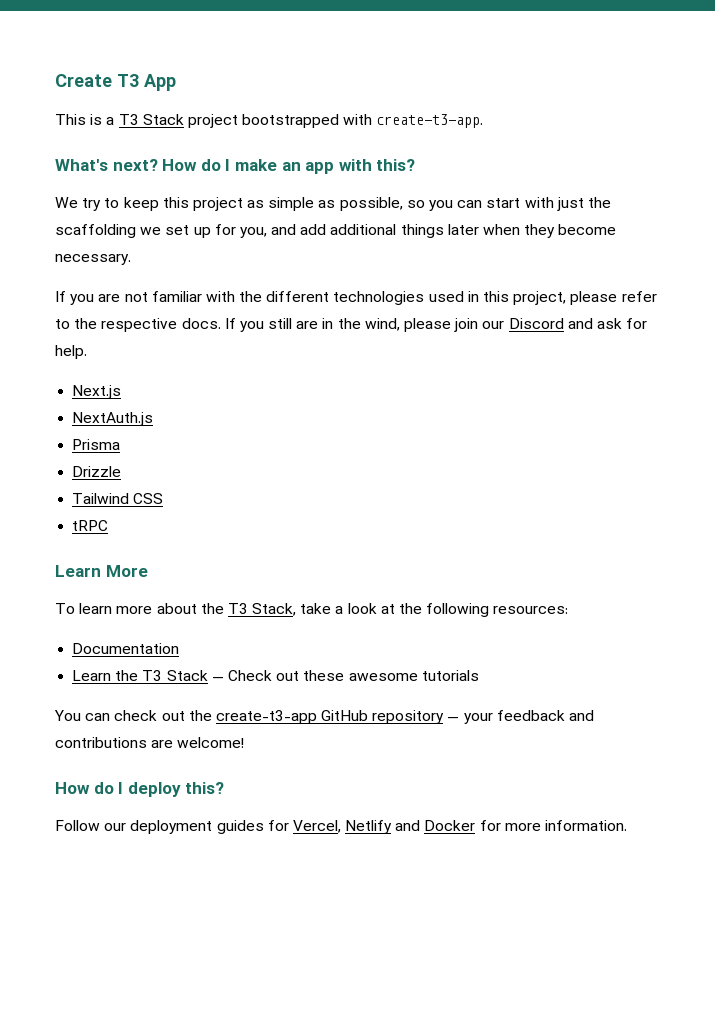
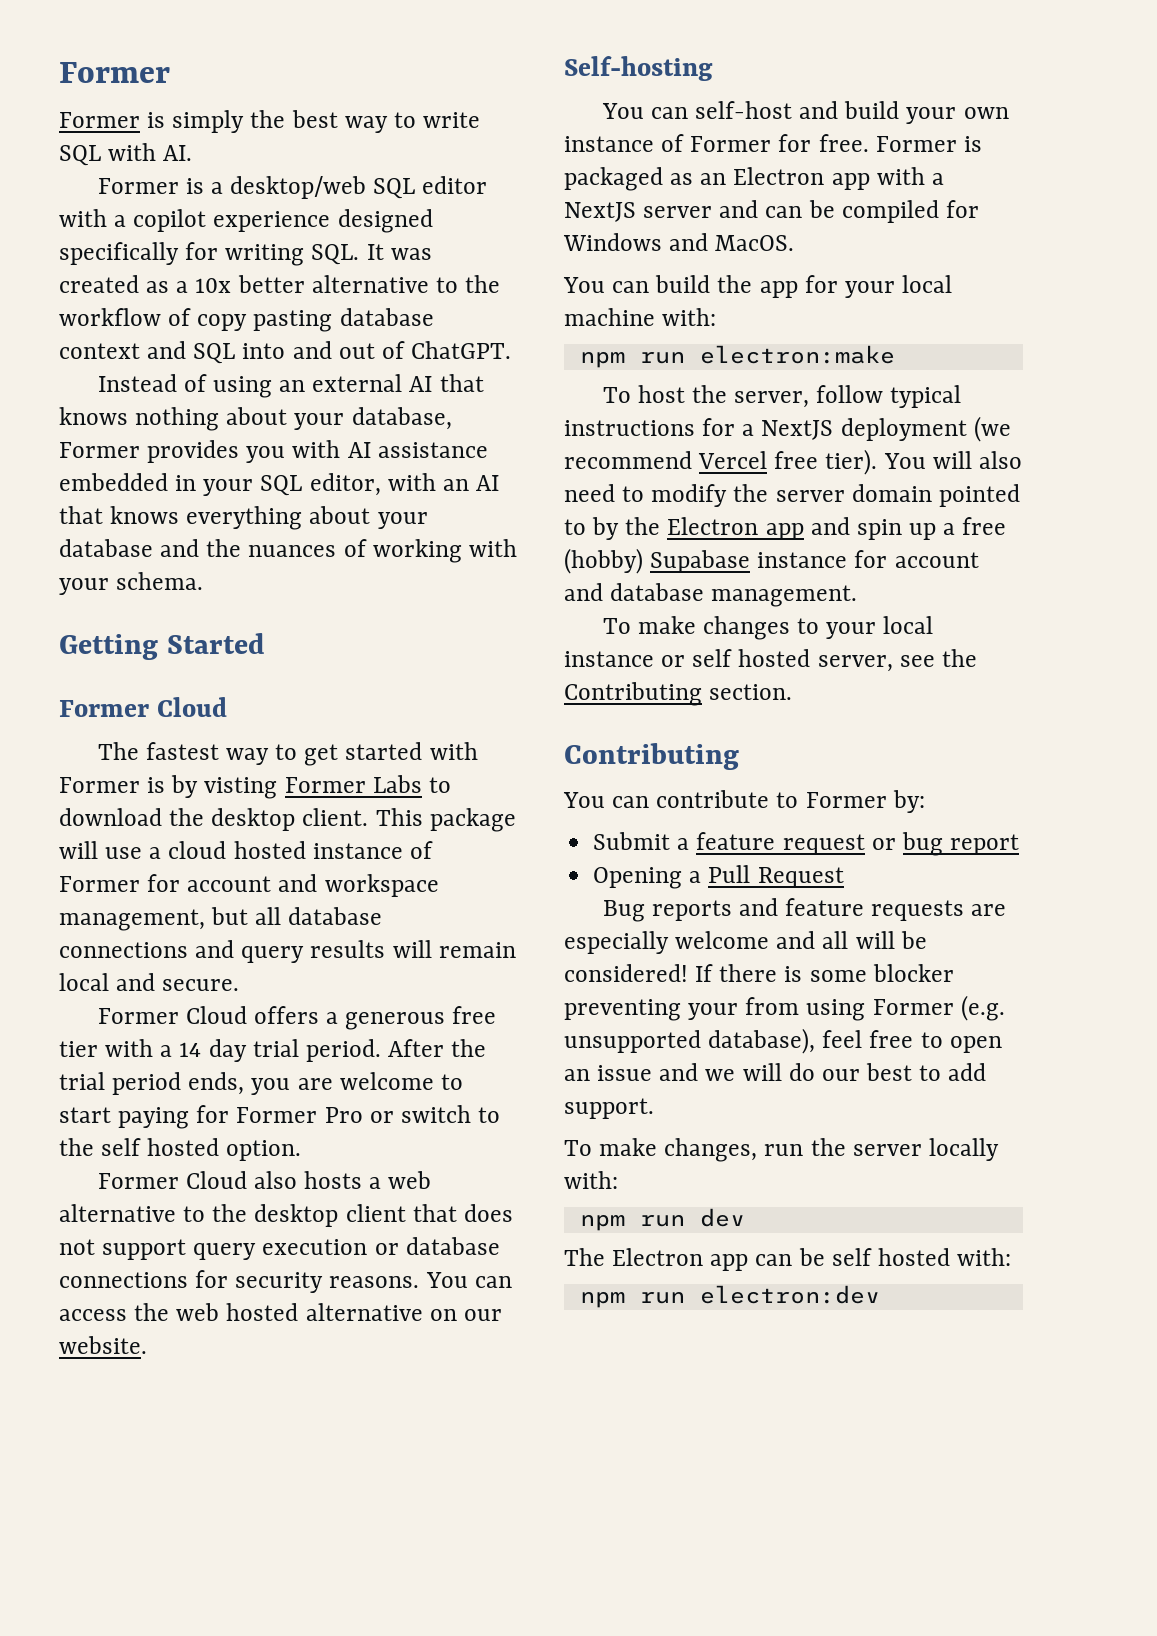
[55,74,176,91] [55,114,484,128] [55,159,416,174] [55,197,611,211] [55,224,617,238] [55,254,131,265] [55,291,657,305] [55,318,648,332] [55,345,87,359] [72,385,122,399] [72,412,154,426] [72,439,121,450] [72,466,122,477] [72,493,164,504] [72,520,109,531] [55,565,148,577] [55,603,569,617] [72,643,180,654] [72,670,479,681] [54,710,595,724] [55,737,245,748] [55,782,225,797] [55,820,628,834] Create T3 App // This is a T3 Stack project bootstrapped with create-t3-app. // What's next? How do I make an app with this? // We try to keep this project as simple as possible, so you can start with just the scaffolding we set up for you, and add additional things later when they become necessary. // If you are not familiar with the different technologies used in this project, please refer to the respective docs. If you still are in the wind, please join our Discord and ask for help. // Next.js // NextAuth.js // Prisma // Drizzle // Tailwind CSS // tRPC // Learn More // To learn more about the T3 Stack, take a look at the following resources: // Documentation // Learn the T3 Stack — Check out these awesome tutorials // You can check out the create-t3-app GitHub repository — your feedback and contributions are welcome! // How do I deploy this? // Follow our deployment guides for Vercel, Netlify and Docker for more information. -> [59,62,170,83] [59,110,481,133] [59,143,193,166] [97,176,488,199] [59,209,433,233] [59,242,432,266] [59,275,501,293] [59,308,434,332] [59,341,512,364] [97,374,484,398] [59,407,452,431] [59,440,488,463] [59,473,500,496] [59,506,428,530] [59,539,517,563] [59,572,204,595] [59,633,265,660] [59,697,227,717] [97,742,478,766] [59,775,451,799] [59,808,516,832] [59,841,433,859] [59,874,439,897] [59,907,383,931] [59,940,516,963] [59,973,240,991] [97,1006,497,1030] [59,1039,487,1062] [59,1072,463,1095] [59,1105,501,1129] [59,1138,302,1161] [97,1171,432,1189] [59,1204,513,1227] [59,1237,500,1260] [59,1270,512,1293] [59,1303,502,1321] [59,1336,147,1354] [564,56,713,81] [601,101,1009,124] [564,134,982,152] [564,167,944,191] [564,200,979,223] [563,233,795,251] [563,275,953,298] [564,308,717,326] [579,345,895,368] [602,385,962,408] [564,416,1011,442] [564,449,1022,475] [564,484,1020,507] [564,517,1007,540] [564,548,979,574] [564,583,858,607] [602,616,934,640] [564,649,977,672] [564,682,793,706] [564,743,739,770] [563,790,925,813] [593,832,1020,856] [593,865,844,889] [602,898,1007,922] [564,931,927,954] [564,964,954,982] [564,995,1005,1021] [564,1028,1002,1054] [564,1063,987,1081] [564,1098,654,1119] [564,1138,999,1162] [564,1171,618,1189] [579,1208,745,1231] [564,1248,1012,1271] [579,1285,880,1308] Former // Former is simply the best way to write SQL with AI. // Former is a desktop/web SQL editor with a copilot experience designed specifically for writing SQL. It was created as a 10x better alternative to the workflow of copy pasting database context and SQL into and out of ChatGPT. // Instead of using an external AI that knows nothing about your database, Former provides you with AI assistance embedded in your SQL editor, with an AI that knows everything about your database and the nuances of working with your schema. // Getting Started // Former Cloud // The fastest way to get started with Former is by visting Former Labs to download the desktop client. This package will use a cloud hosted instance of Former for account and workspace management, but all database connections and query results will remain local and secure. // Former Cloud offers a generous free tier with a 14 day trial period. After the trial period ends, you are welcome to start paying for Former Pro or switch to the self hosted option. // Former Cloud also hosts a web alternative to the desktop client that does not support query execution or database connections for security reasons. You can access the web hosted alternative on our website. // Self-hosting // You can self-host and build your own instance of Former for free. Former is packaged as an Electron app with a NextJS server and can be compiled for Windows and MacOS. // You can build the app for your local machine with: // npm run electron:make // To host the server, follow typical instructions for a NextJS deployment (we recommend Vercel free tier). You will also need to modify the server domain pointed to by the Electron app and spin up a free (hobby) Supabase instance for account and database management. // To make changes to your local instance or self hosted server, see the Contributing section. // Contributing // You can contribute to Former by: // Submit a feature request or bug report // Opening a Pull Request // Bug reports and feature requests are especially welcome and all will be considered! If there is some blocker preventing your from using Former (e.g. unsupported database), feel free to open an issue and we will do our best to add support. // To make changes, run the server locally with: // npm run dev // The Electron app can be self hosted with: // npm run electron:dev

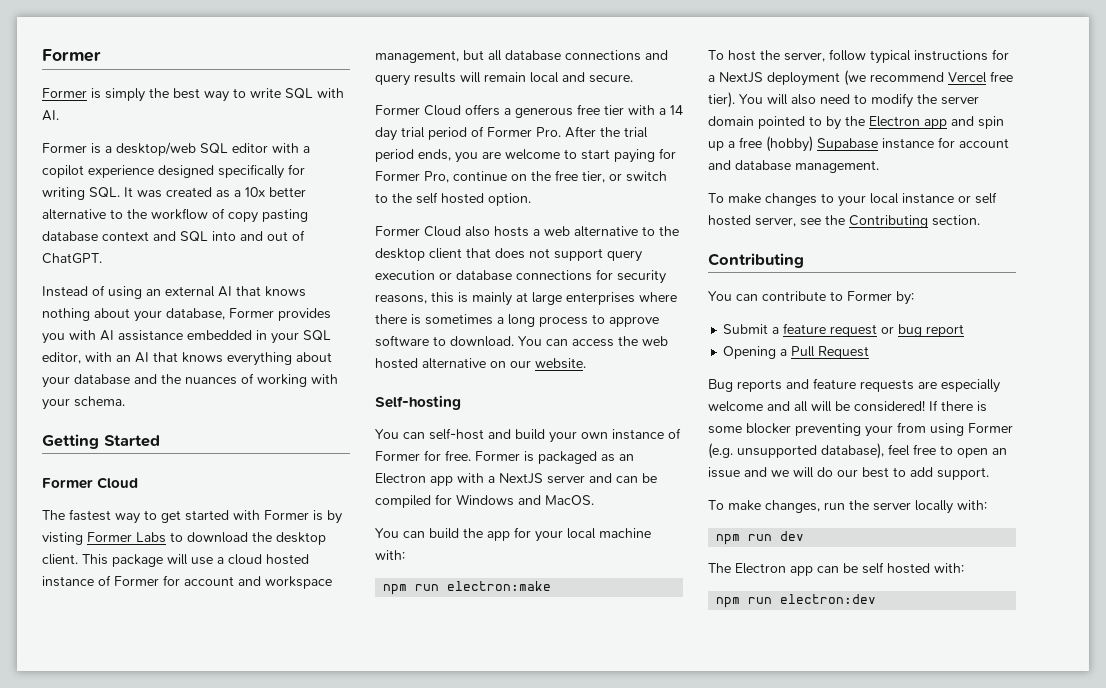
[305,1039,381,1062] period. -> [428,126,561,140] period of Former Pro.
[324,1107,363,1123] Pro -> [424,170,605,183] Pro, continue on the free tier,
[329,1276,420,1288] reasons. -> [375,292,677,306] [375,314,659,327] [375,335,514,347] reasons, this is mainly at large enterprises where there is sometimes a long process to approve software to download.

